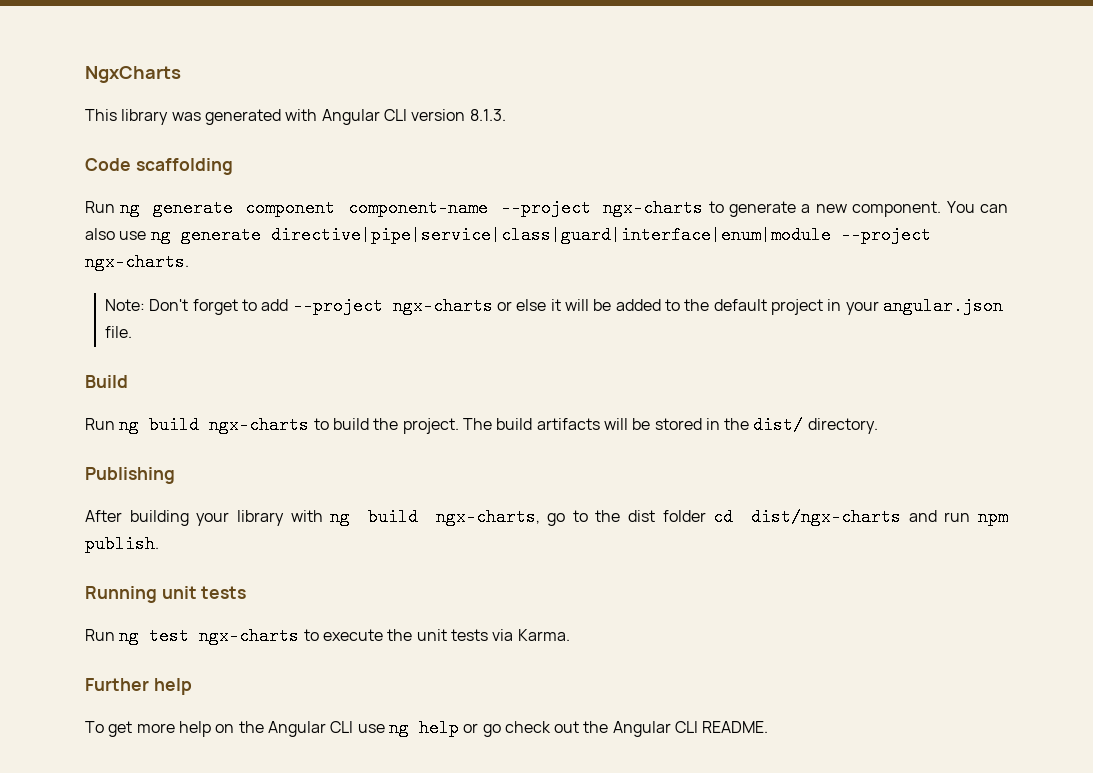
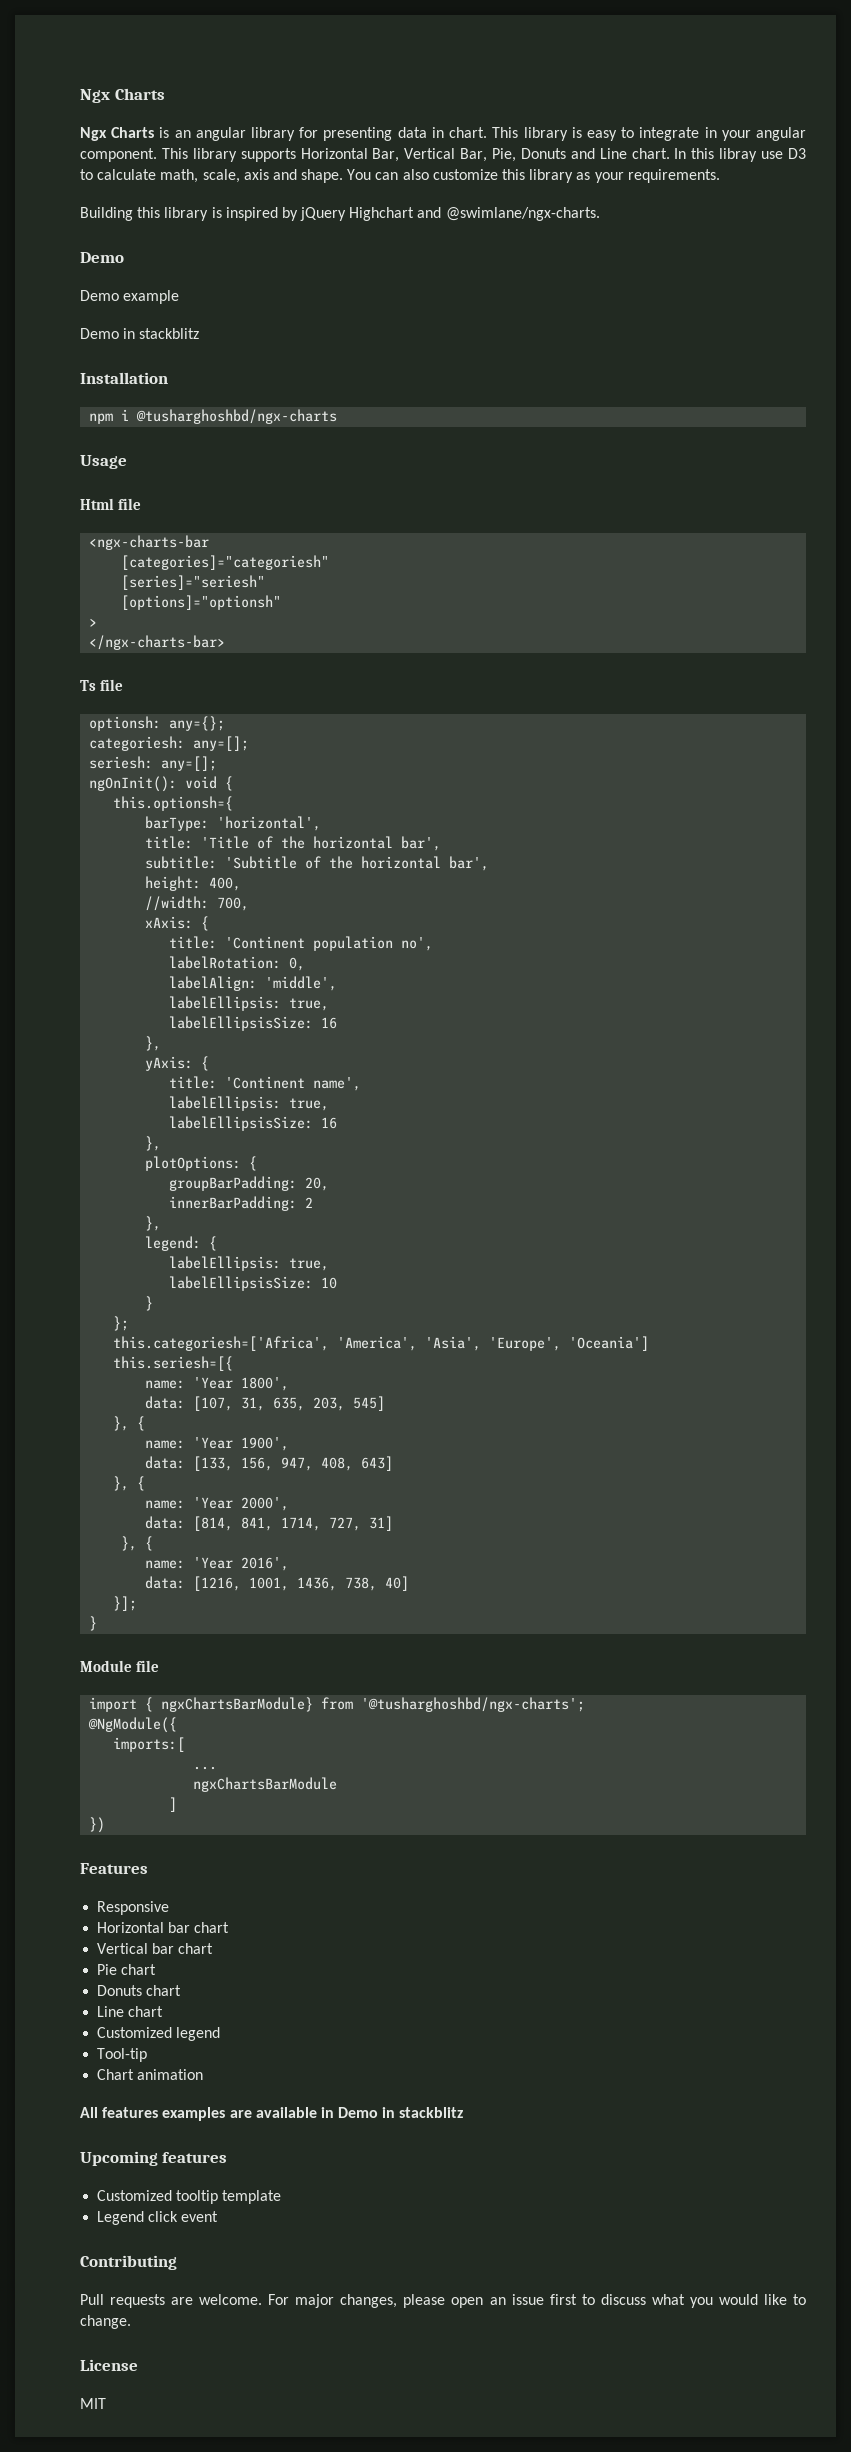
[85,66,181,83] [85,109,506,125] [85,158,233,175] [85,199,1008,217] [85,226,931,244] [85,253,189,271] [105,297,1003,315] [105,326,133,338] [85,375,128,388] [85,416,878,434] [85,467,175,484] [85,508,1009,526] [85,535,159,553] [85,586,247,603] [85,627,570,645] [85,678,192,695] [85,719,769,737] NgxCharts // This library was generated with Angular CLI version 8.1.3. // Code scaffolding // Run ng generate component component-name --project ngx-charts to generate a new component. You can also use ng generate directive|pipe|service|class|guard|interface|enum|module --project ngx-charts. // Note: Don't forget to add --project ngx-charts or else it will be added to the default project in your angular.json file. // Build // Run ng build ngx-charts to build the project. The build artifacts will be stored in the dist/ directory. // Publishing // After building your library with ng build ngx-charts, go to the dist folder cd dist/ngx-charts and run npm publish. // Running unit tests // Run ng test ngx-charts to execute the unit tests via Karma. // Further help // To get more help on the Angular CLI use ng help or go check out the Angular CLI README. -> [80,88,165,103] [80,127,807,141] [80,148,806,162] [80,169,720,183] [80,207,600,221] [80,252,124,263] [80,290,180,304] [80,328,200,339] [80,372,168,384] [89,409,338,424] [80,455,127,469] [80,498,142,510] [89,535,210,550] [121,555,330,570] [121,575,266,590] [121,595,282,610] [89,618,98,627] [89,635,226,650] [80,679,124,691] [89,716,226,731] [89,736,250,751] [89,756,218,771] [89,776,234,792] [113,796,234,811] [145,816,322,831] [145,836,442,851] [145,856,490,871] [145,876,242,891] [145,896,250,911] [145,916,210,931] [169,936,434,951] [169,956,306,971] [169,976,338,991] [169,996,330,1011] [169,1016,338,1031] [145,1036,162,1051] [145,1056,210,1071] [169,1076,362,1091] [169,1096,330,1111] [169,1116,338,1131] [145,1136,162,1151] [145,1156,258,1171] [169,1176,330,1191] [169,1196,314,1211] [145,1216,162,1231] [145,1236,218,1251] [169,1256,330,1271] [169,1276,338,1291] [145,1296,154,1311] [113,1316,130,1331] [113,1336,650,1351] [113,1356,234,1371] [145,1377,290,1391] [145,1396,386,1411] [113,1416,146,1431] [145,1437,290,1451] [145,1456,394,1471] [113,1476,146,1491] [145,1497,290,1511] [145,1516,394,1531] [121,1536,154,1551] [145,1557,290,1571] [145,1576,410,1591] [113,1596,138,1611] [89,1616,98,1631] [80,1660,160,1672] [89,1697,586,1712] [88,1717,178,1733] [113,1737,186,1752] [193,1766,218,1770] [193,1777,338,1792] [169,1797,178,1812] [89,1817,106,1833] [80,1863,148,1874] [97,1901,170,1915] [97,1922,230,1933] [97,1943,214,1954] [97,1964,157,1975] [97,1985,182,1996] [97,2006,164,2017] [97,2027,221,2041] [97,2048,148,2062] [97,2069,204,2080] [80,2107,464,2121] [80,2151,228,2166] [97,2190,282,2204] [97,2211,219,2225] [80,2255,177,2270] [80,2294,806,2308] [80,2315,131,2329] [80,2359,138,2371] [80,2398,106,2409] Ngx Charts // Ngx Charts is an angular library for presenting data in chart. This library is easy to integrate in your angular component. This library supports Horizontal Bar, Vertical Bar, Pie, Donuts and Line chart. In this libray use D3 to calculate math, scale, axis and shape. You can also customize this library as your requirements. // Building this library is inspired by jQuery Highchart and @swimlane/ngx-charts. // Demo // Demo example // Demo in stackblitz // Installation // npm i @tusharghoshbd/ngx-charts // Usage // Html file // <ngx-charts-bar // [categories]="categoriesh" // [series]="seriesh" // [options]="optionsh" // > // </ngx-charts-bar> // Ts file // optionsh: any={}; // categoriesh: any=[]; // seriesh: any=[]; // ngOnInit(): void { // this.optionsh={ // barType: 'horizontal', // title: 'Title of the horizontal bar', // subtitle: 'Subtitle of the horizontal bar', // height: 400, // //width: 700, // xAxis: { // title: 'Continent population no', // labelRotation: 0, // labelAlign: 'middle', // labelEllipsis: true, // labelEllipsisSize: 16 // }, // yAxis: { // title: 'Continent name', // labelEllipsis: true, // labelEllipsisSize: 16 // }, // plotOptions: { // groupBarPadding: 20, // innerBarPadding: 2 // }, // legend: { // labelEllipsis: true, // labelEllipsisSize: 10 // } // }; // this.categoriesh=['Africa', 'America', 'Asia', 'Europe', 'Oceania'] // this.seriesh=[{ // name: 'Year 1800', // data: [107, 31, 635, 203, 545] // }, { // name: 'Year 1900', // data: [133, 156, 947, 408, 643] // }, { // name: 'Year 2000', // data: [814, 841, 1714, 727, 31] // }, { // name: 'Year 2016', // data: [1216, 1001, 1436, 738, 40] // }]; // } // Module file // import { ngxChartsBarModule} from '@tusharghoshbd/ngx-charts'; // @NgModule({ // imports:[ // ... // ngxChartsBarModule // ] // }) // Features // Responsive // Horizontal bar chart // Vertical bar chart // Pie chart // Donuts chart // Line chart // Customized legend // Tool-tip // Chart animation // All features examples are available in Demo in stackblitz // Upcoming features // Customized tooltip template // Legend click event // Contributing // Pull requests are welcome. For major changes, please open an issue first to discuss what you would like to change. // License // MIT

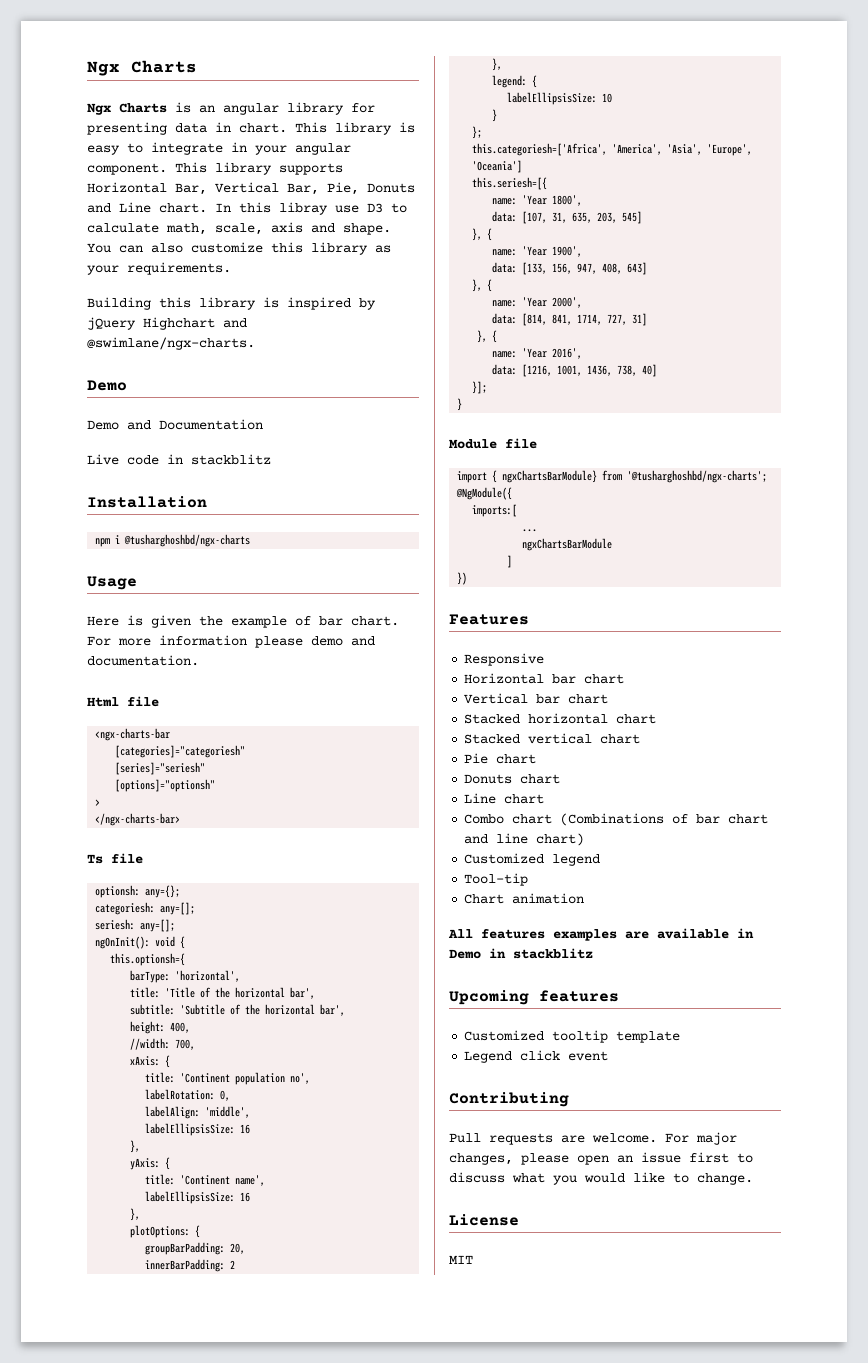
[123,290,180,304] [80,328,119,339] example // Demo -> [127,419,263,430] [87,454,159,465] and Documentation // Live code
(127, 462) none -> [87,615,399,628] [87,635,375,648] [87,655,199,666] // Here is given the example of bar chart. For more information please demo and documentation.
[169,996,330,1011] // labelEllipsis: true, -> (251, 1112) none
[169,1096,330,1111] // labelEllipsis: true, -> (266, 1180) none
[169,1256,330,1271] // labelEllipsis: true, -> (538, 81) none
(214, 1948) none -> [464,713,657,724] [464,733,641,744] // Stacked horizontal chart // Stacked vertical chart
(164, 2011) none -> [464,813,769,826] [464,833,585,846] // Combo chart (Combinations of bar chart and line chart)

